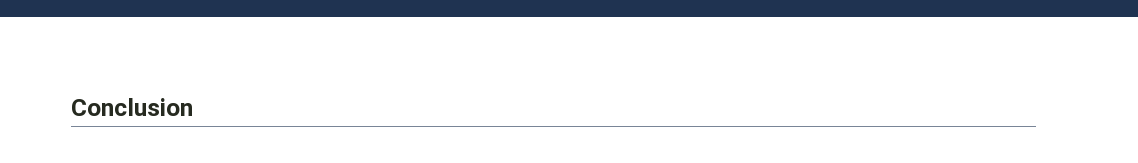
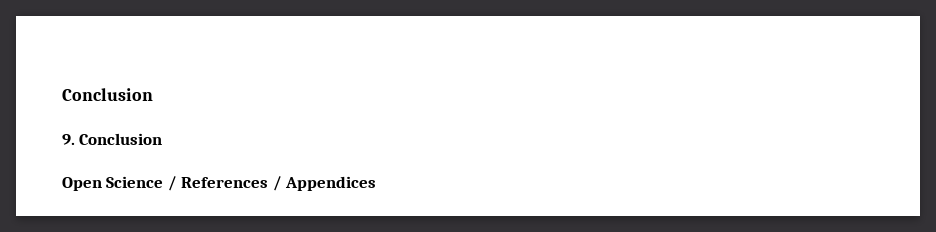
[71,98,193,116] Conclusion -> [62,88,153,101] [62,133,163,145] [62,176,377,191] Conclusion // 9. Conclusion // Open Science / References / Appendices

